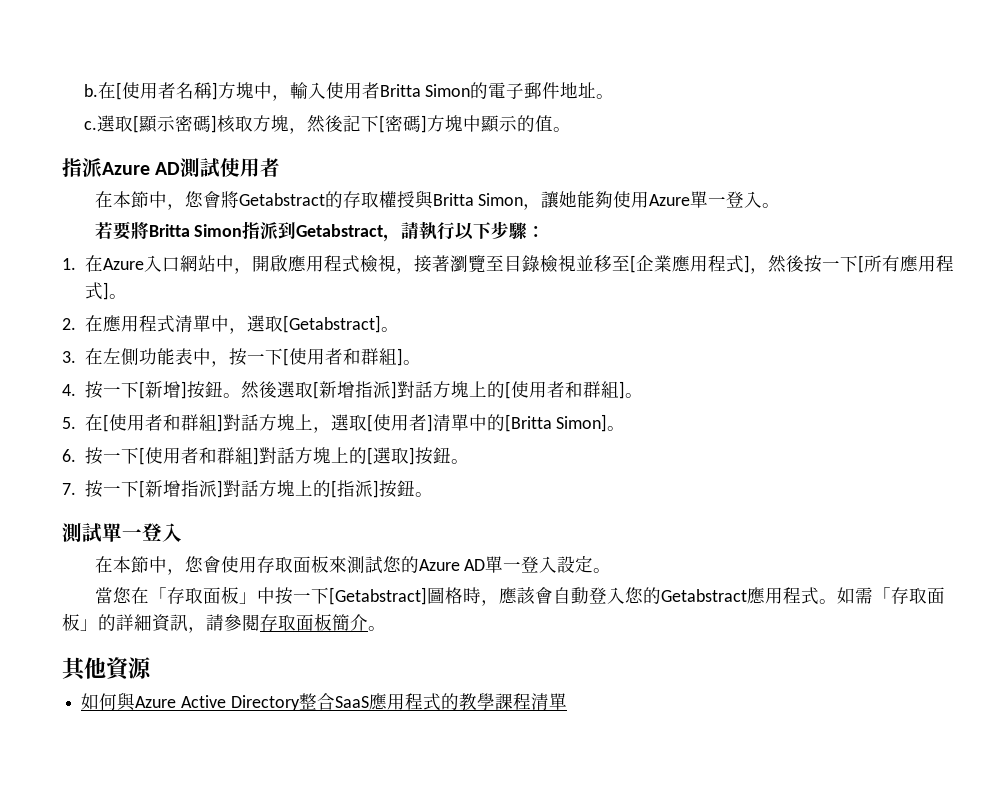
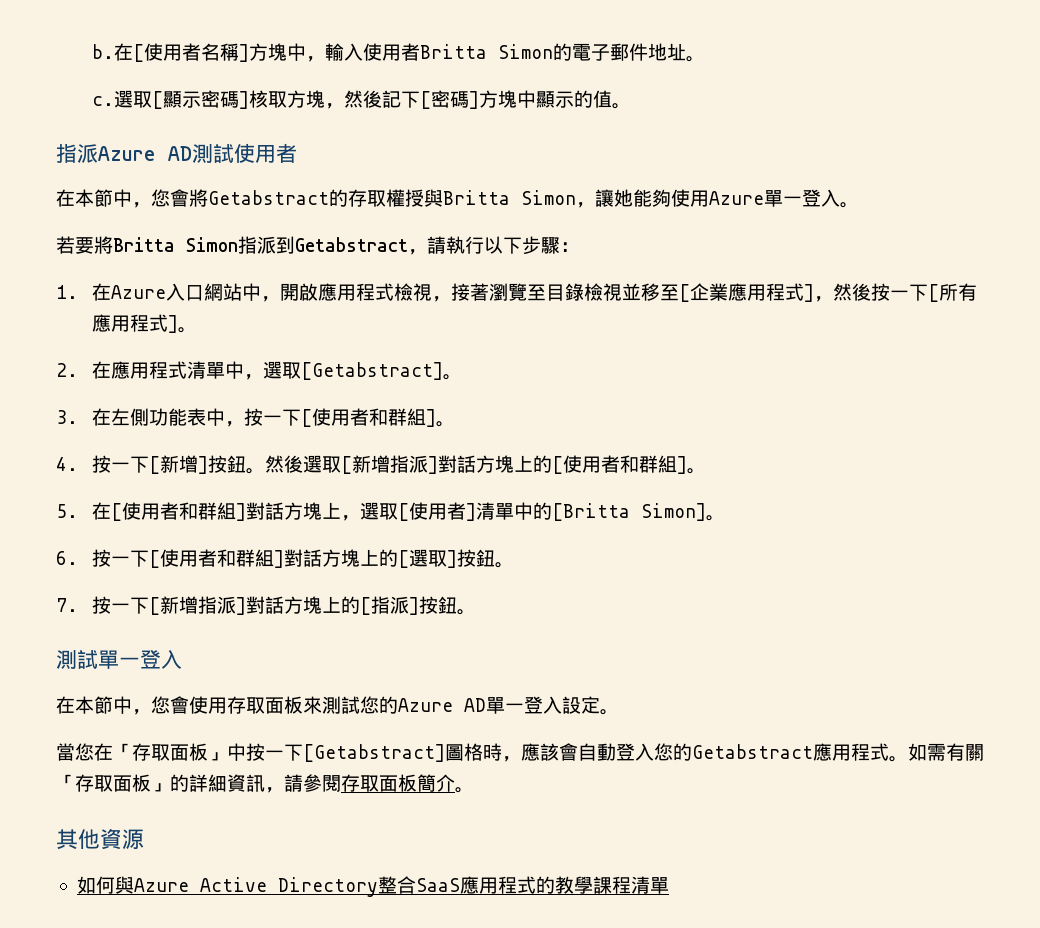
(873, 595) none -> [946,743,984,761] 有關

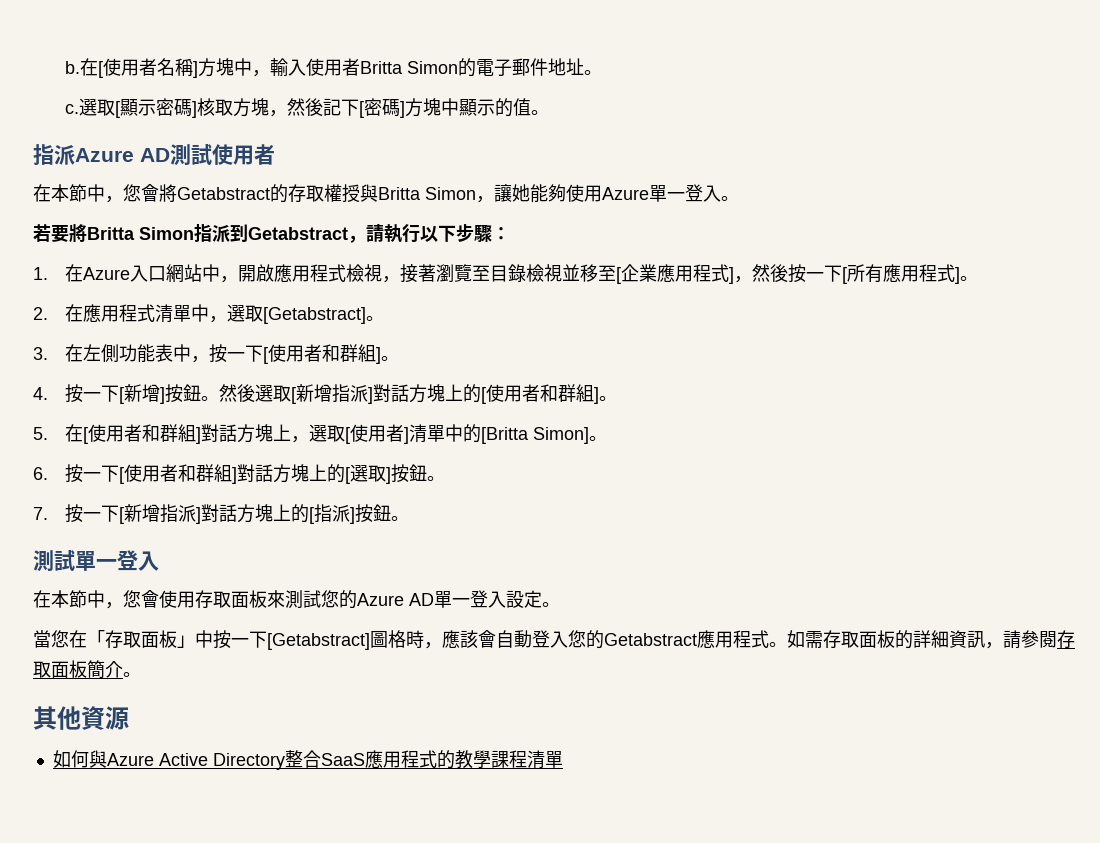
[946,743,984,761] [56,774,170,792] 有關「存取面板」 -> [823,630,895,648] 存取面板

